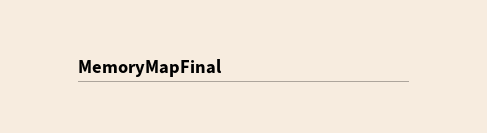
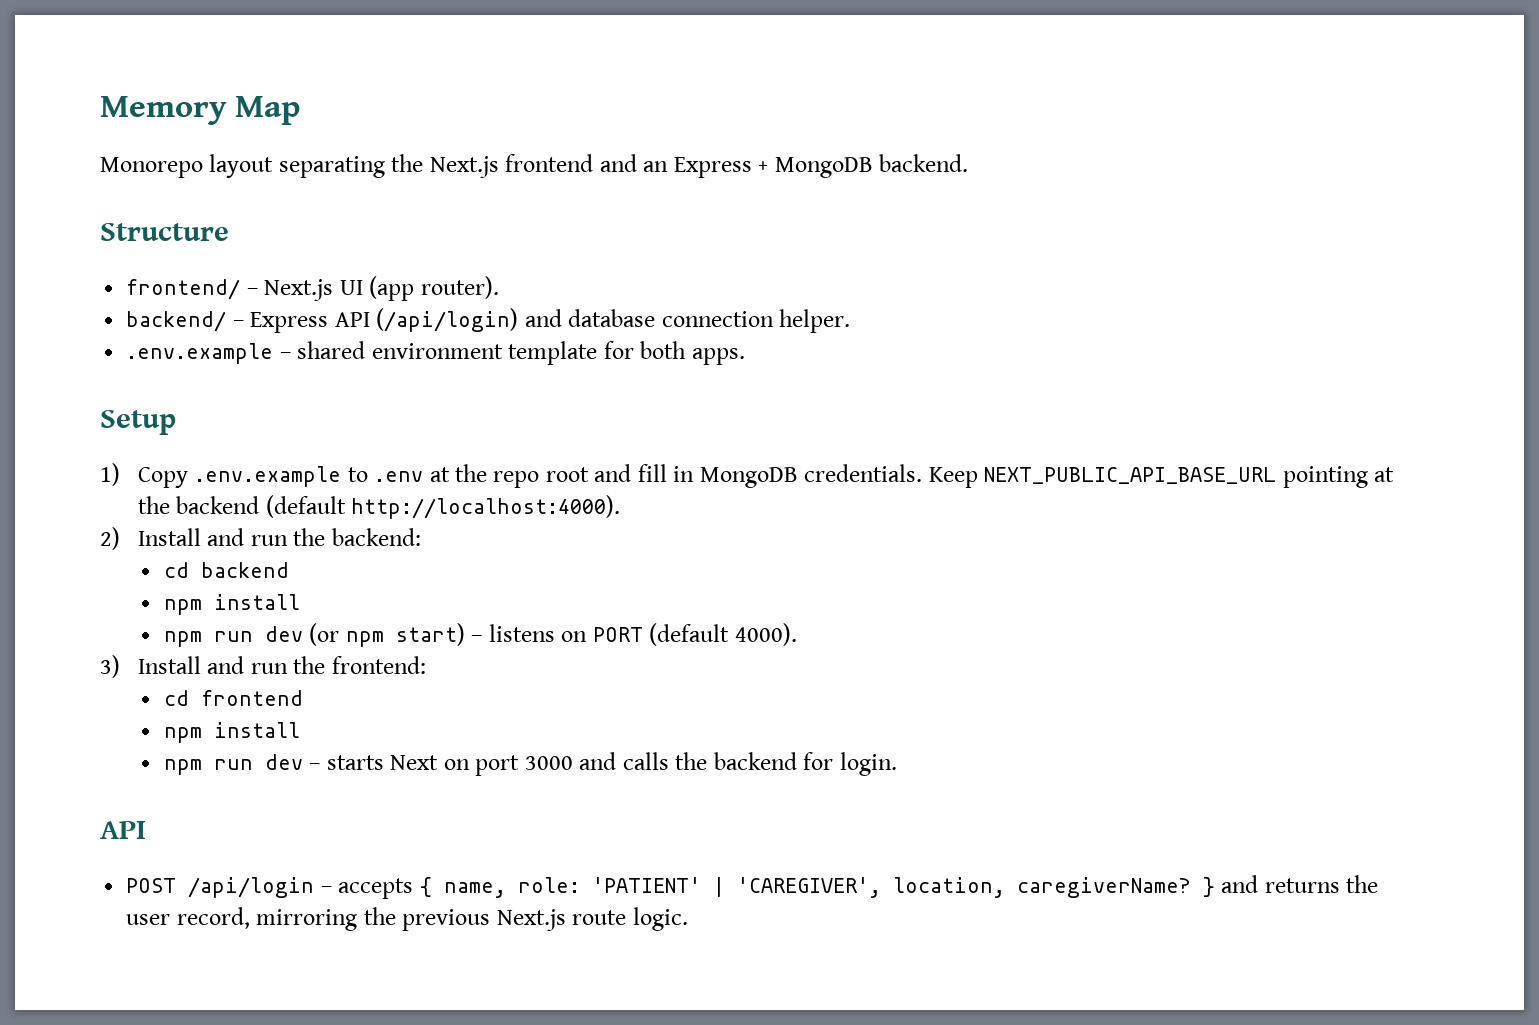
[78,59,222,77] MemoryMapFinal -> [100,96,301,125] [100,154,969,178] [100,223,229,241] [126,276,499,301] [126,308,851,333] [126,341,745,365] [100,410,176,435] [100,463,1395,488] [137,495,621,519] [100,527,421,550] [163,562,289,578] [163,594,300,615] [163,623,797,647] [100,655,426,678] [163,690,303,706] [163,722,300,743] [163,752,897,776] [100,821,146,839] [126,875,1379,899] [126,907,688,931] Memory Map // Monorepo layout separating the Next.js frontend and an Express + MongoDB backend. // Structure // frontend/ – Next.js UI (app router). // backend/ – Express API (/api/login) and database connection helper. // .env.example – shared environment template for both apps. // Setup // 1) Copy .env.example to .env at the repo root and fill in MongoDB credentials. Keep NEXT_PUBLIC_API_BASE_URL pointing at the backend (default http://localhost:4000). // 2) Install and run the backend: // cd backend // npm install // npm run dev (or npm start) – listens on PORT (default 4000). // 3) Install and run the frontend: // cd frontend // npm install // npm run dev – starts Next on port 3000 and calls the backend for login. // API // POST /api/login – accepts { name, role: 'PATIENT' | 'CAREGIVER', location, caregiverName? } and returns the user record, mirroring the previous Next.js route logic.

